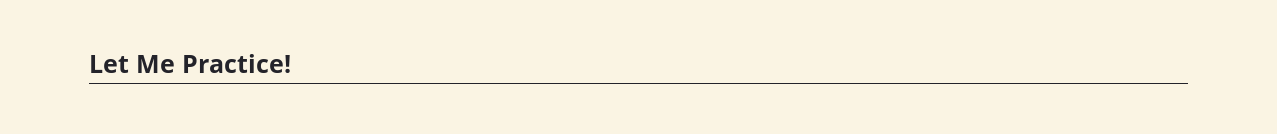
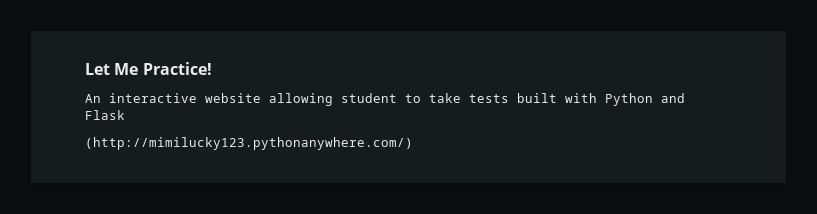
(291, 63) none -> [85,93,685,106] [85,110,125,120] [85,137,413,150] // An interactive website allowing student to take tests built with Python and Flask // (http://mimilucky123.pythonanywhere.com/)

